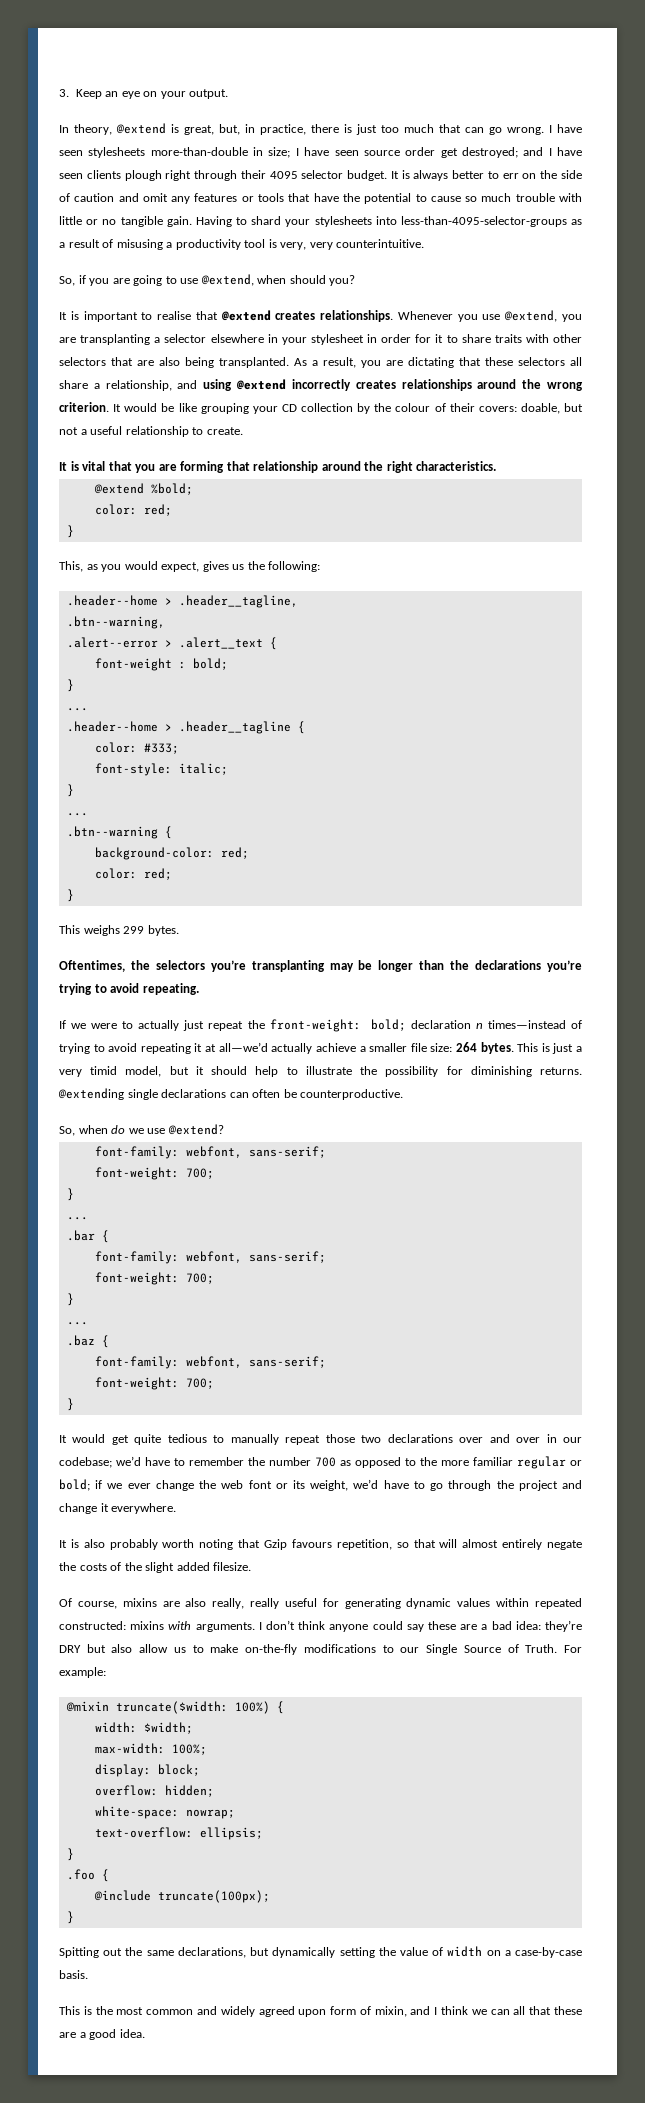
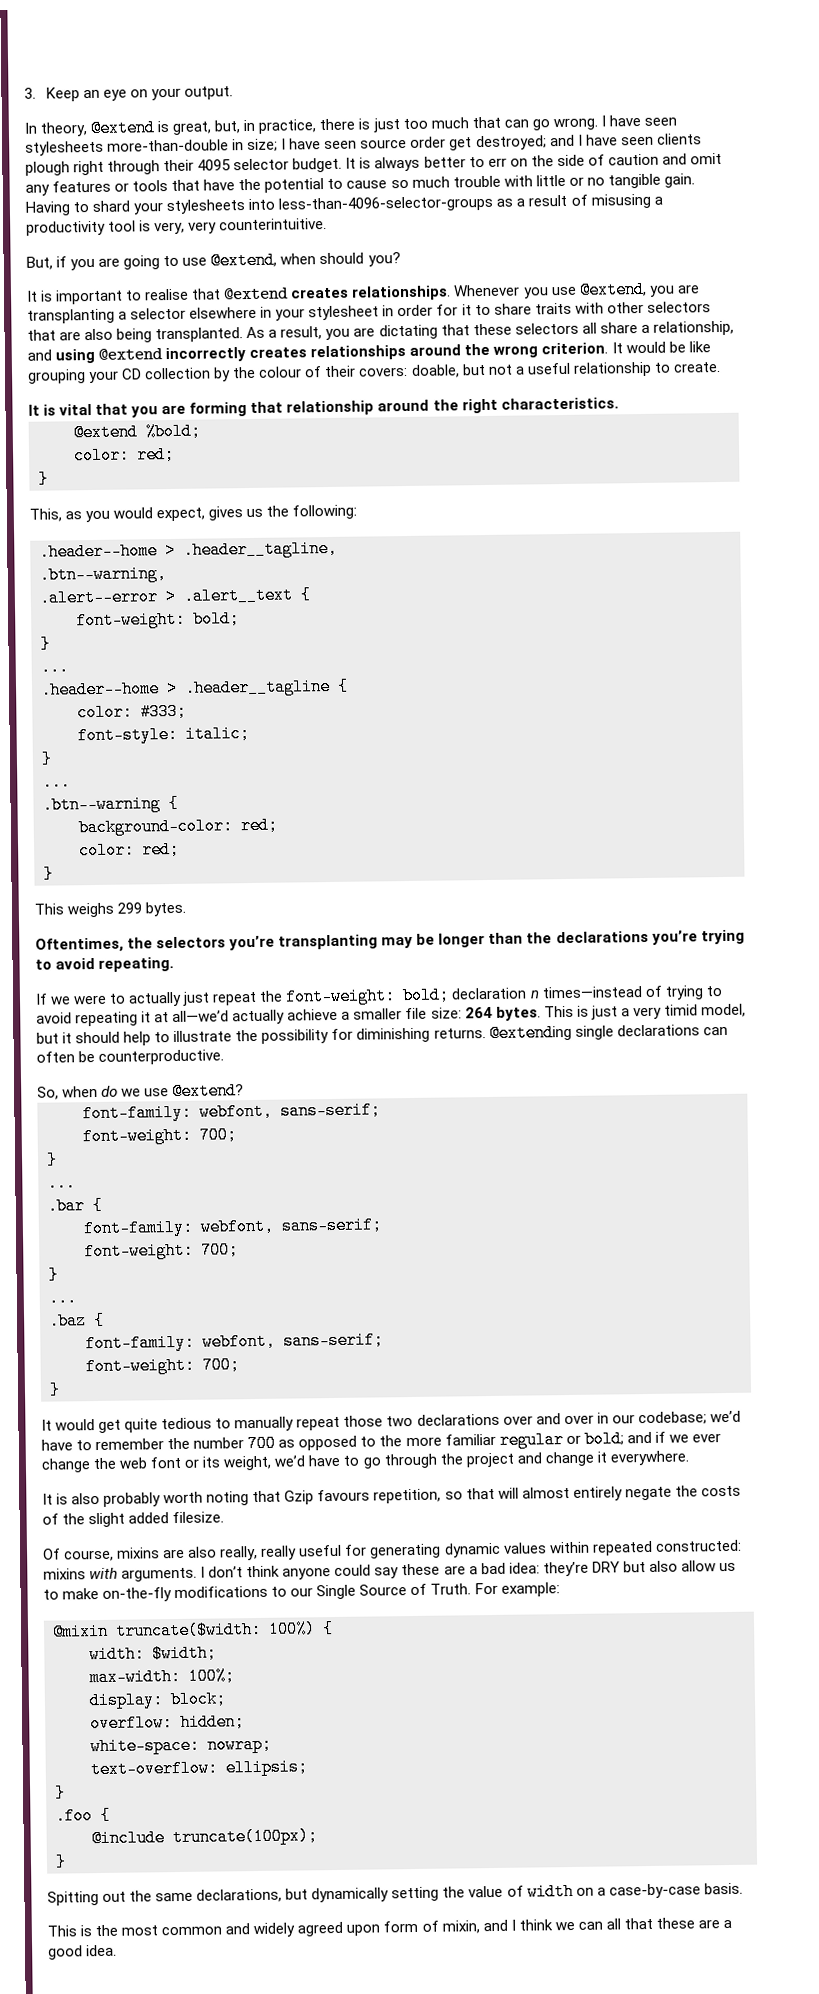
[400,216,567,227] less-than-4095-selector-groups -> [278,195,494,213] less-than-4096-selector-groups
[59,276,75,286] So, -> [26,256,53,270] But,
[94,658,186,671] font-weight : -> [76,610,186,630] font-weight:
[269,1019,361,1032] front-weight: -> [285,987,397,1006] font-weight:
(90, 1485) none -> [626,1431,652,1444] and

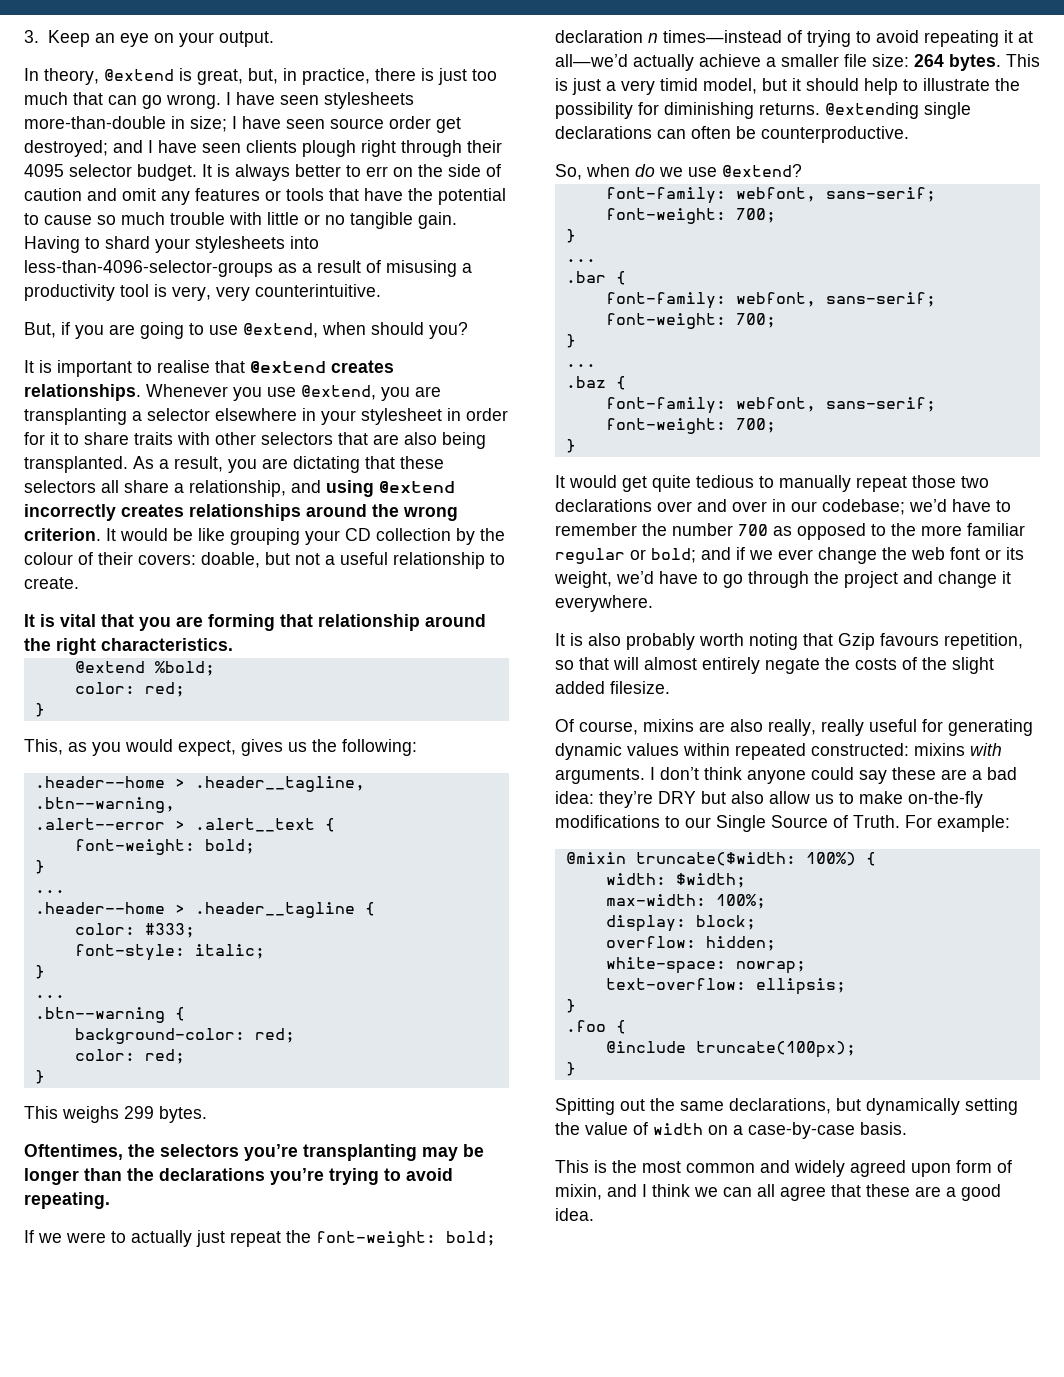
(621, 1924) none -> [780,1186,826,1201] agree

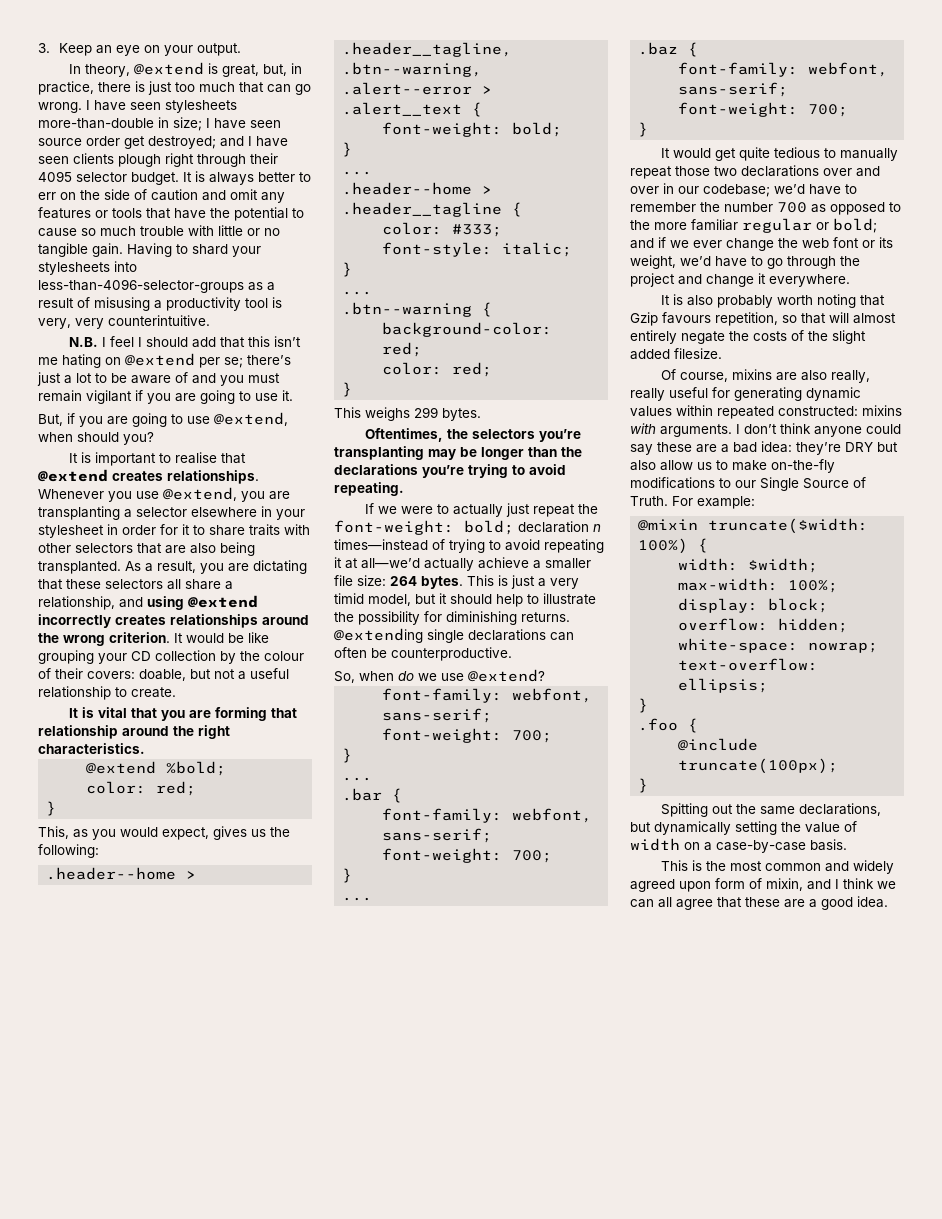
(381, 290) none -> [69,336,302,348] [38,353,291,368] [37,372,280,386] [38,390,293,404] // N.B. I feel I should add that this isn’t me hating on @extend per se; there’s just a lot to be aware of and you must remain vigilant if you are going to use it.

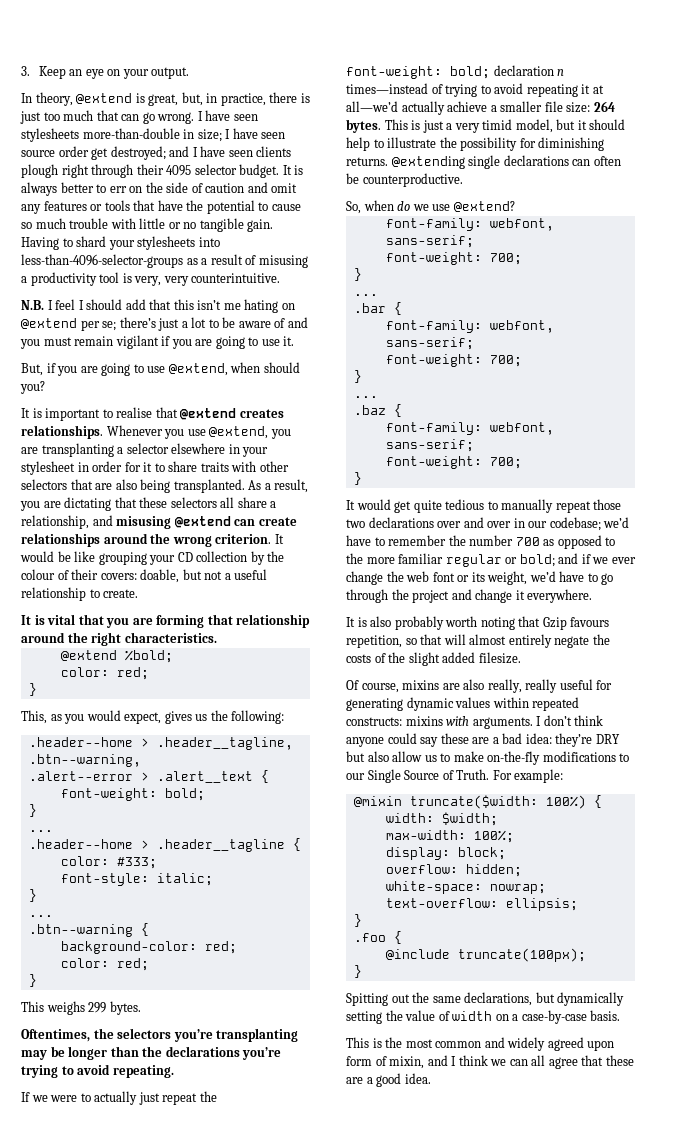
[147,595,258,610] [38,614,166,628] using @extend incorrectly creates -> [116,516,297,529] misusing @extend can create
[778,406,858,416] constructed: -> [346,717,402,726] constructs:

